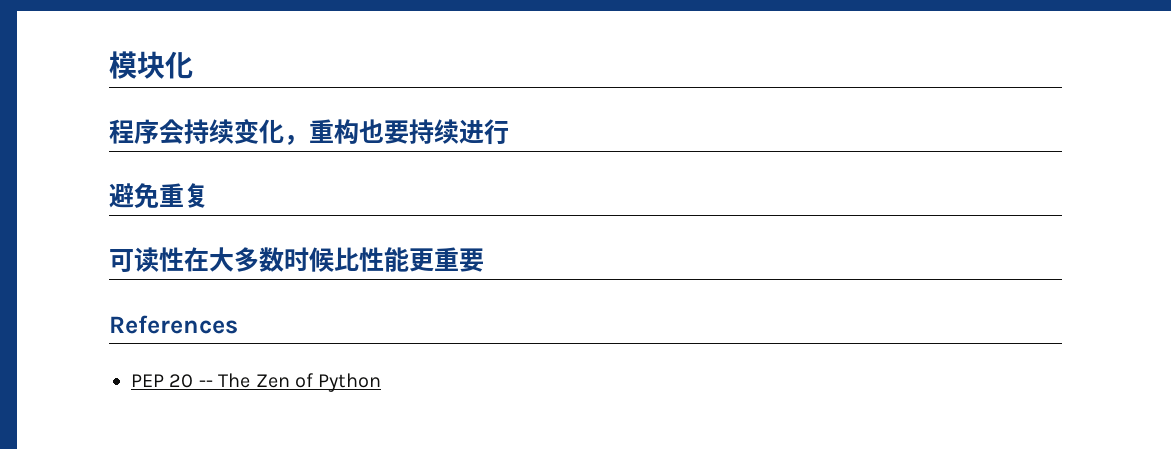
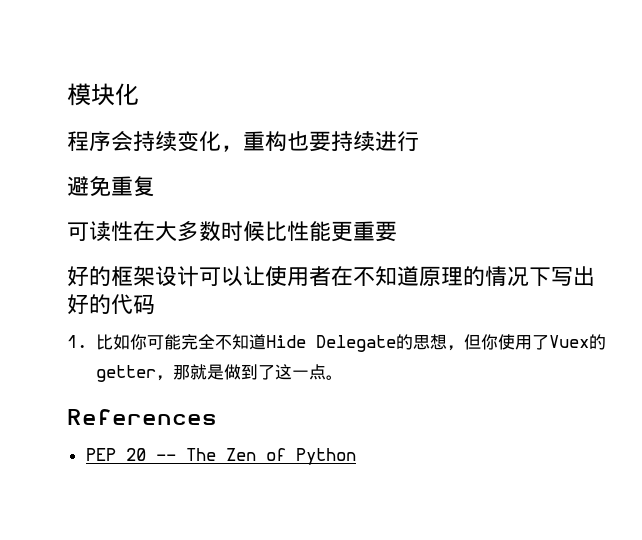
(484, 260) none -> [67,266,595,287] [67,294,155,315] [67,334,606,352] [95,364,343,382] // 好的框架设计可以让使用者在不知道原理的情况下写出好的代码 // 1.比如你可能完全不知道Hide Delegate的思想，但你使用了Vuex的getter，那就是做到了这一点。

